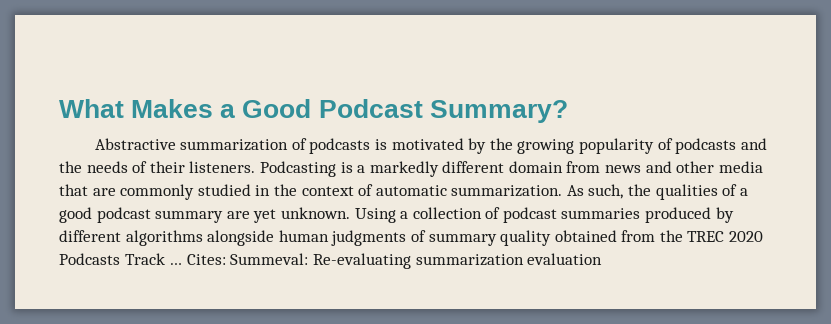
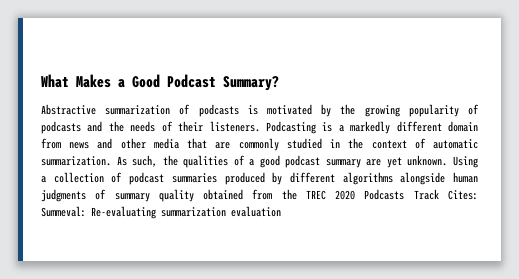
[169,263,183,265] … -> (439, 194) none

